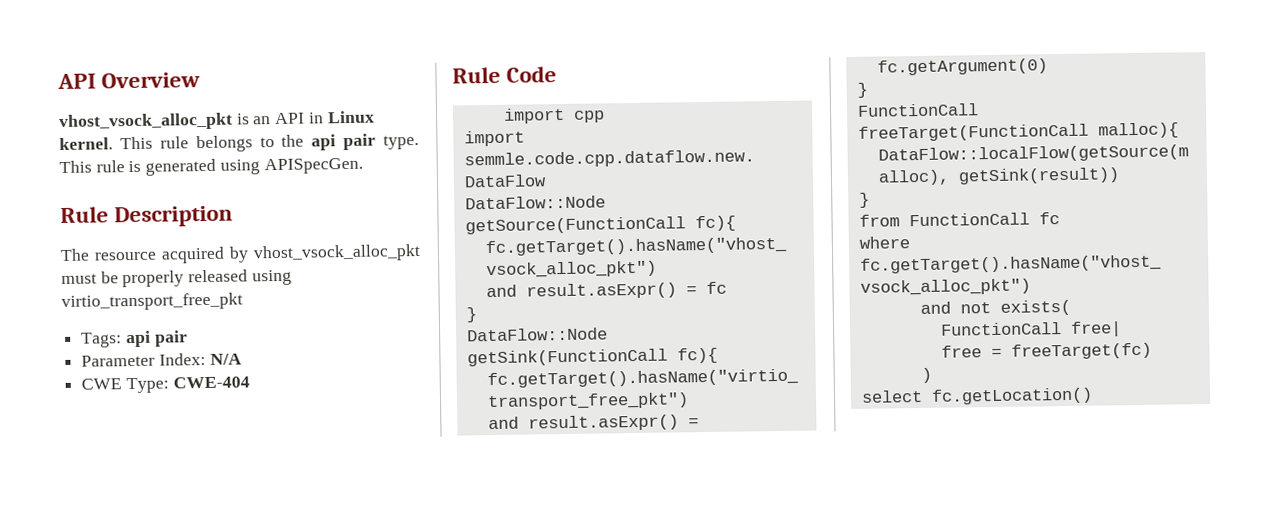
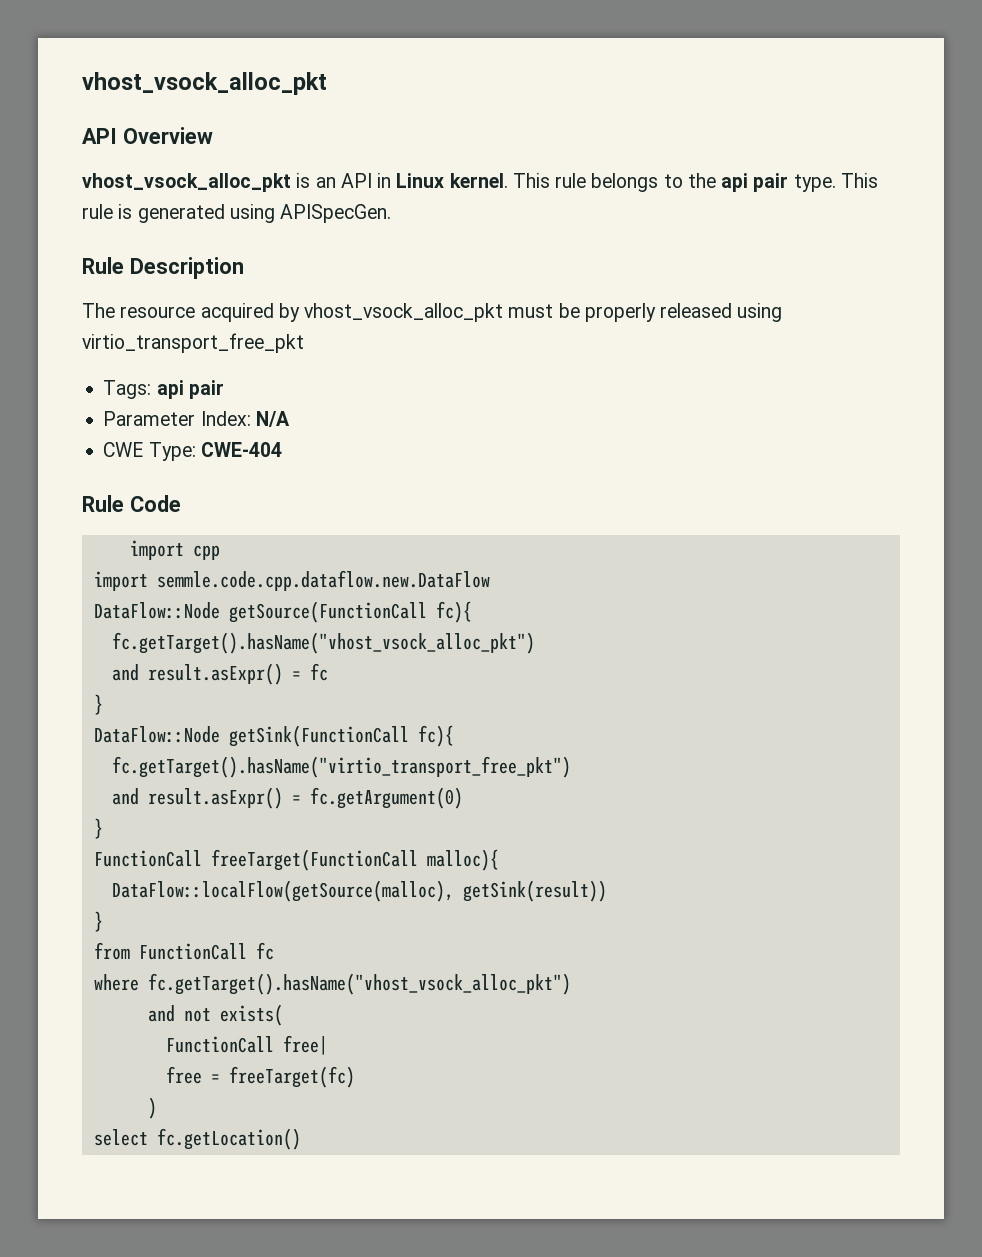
(57, 81) none -> [82,72,327,95] vhost_vsock_alloc_pkt //

